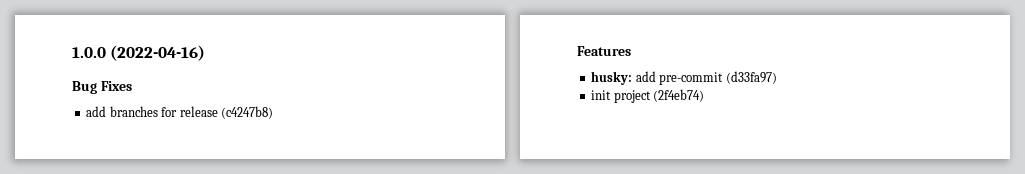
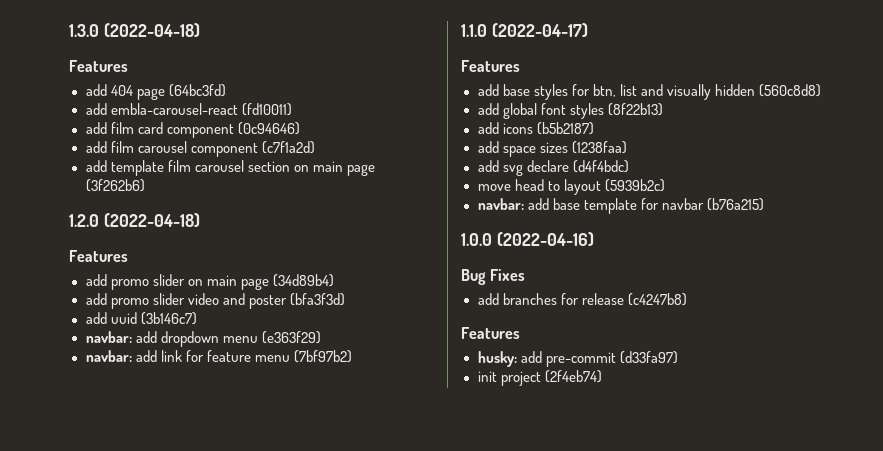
(72, 52) none -> [69,23,200,37] [69,60,128,72] [85,84,226,100] [85,103,292,116] [85,122,300,138] [85,141,315,157] [85,160,375,176] [85,179,145,192] [69,213,200,227] [69,250,128,262] [85,274,334,290] [85,293,345,309] [85,312,197,325] [85,331,321,347] [85,350,352,363] [461,23,588,37] [461,60,520,72] [477,84,821,100] [477,103,663,119] [477,122,594,135] [477,141,627,157] [477,160,629,176] [477,179,665,195] [477,198,764,214] 1.3.0 (2022-04-18) // Features // add 404 page (64bc3fd) // add embla-carousel-react (fd10011) // add film card component (0c94646) // add film carousel component (c7f1a2d) // add template film carousel section on main page (3f262b6) // 1.2.0 (2022-04-18) // Features // add promo slider on main page (34d89b4) // add promo slider video and poster (bfa3f3d) // add uuid (3b146c7) // navbar: add dropdown menu (e363f29) // navbar: add link for feature menu (7bf97b2) // 1.1.0 (2022-04-17) // Features // add base styles for btn, list and visually hidden (560c8d8) // add global font styles (8f22b13) // add icons (b5b2187) // add space sizes (1238faa) // add svg declare (d4f4bdc) // move head to layout (5939b2c) // navbar: add base template for navbar (b76a215) //

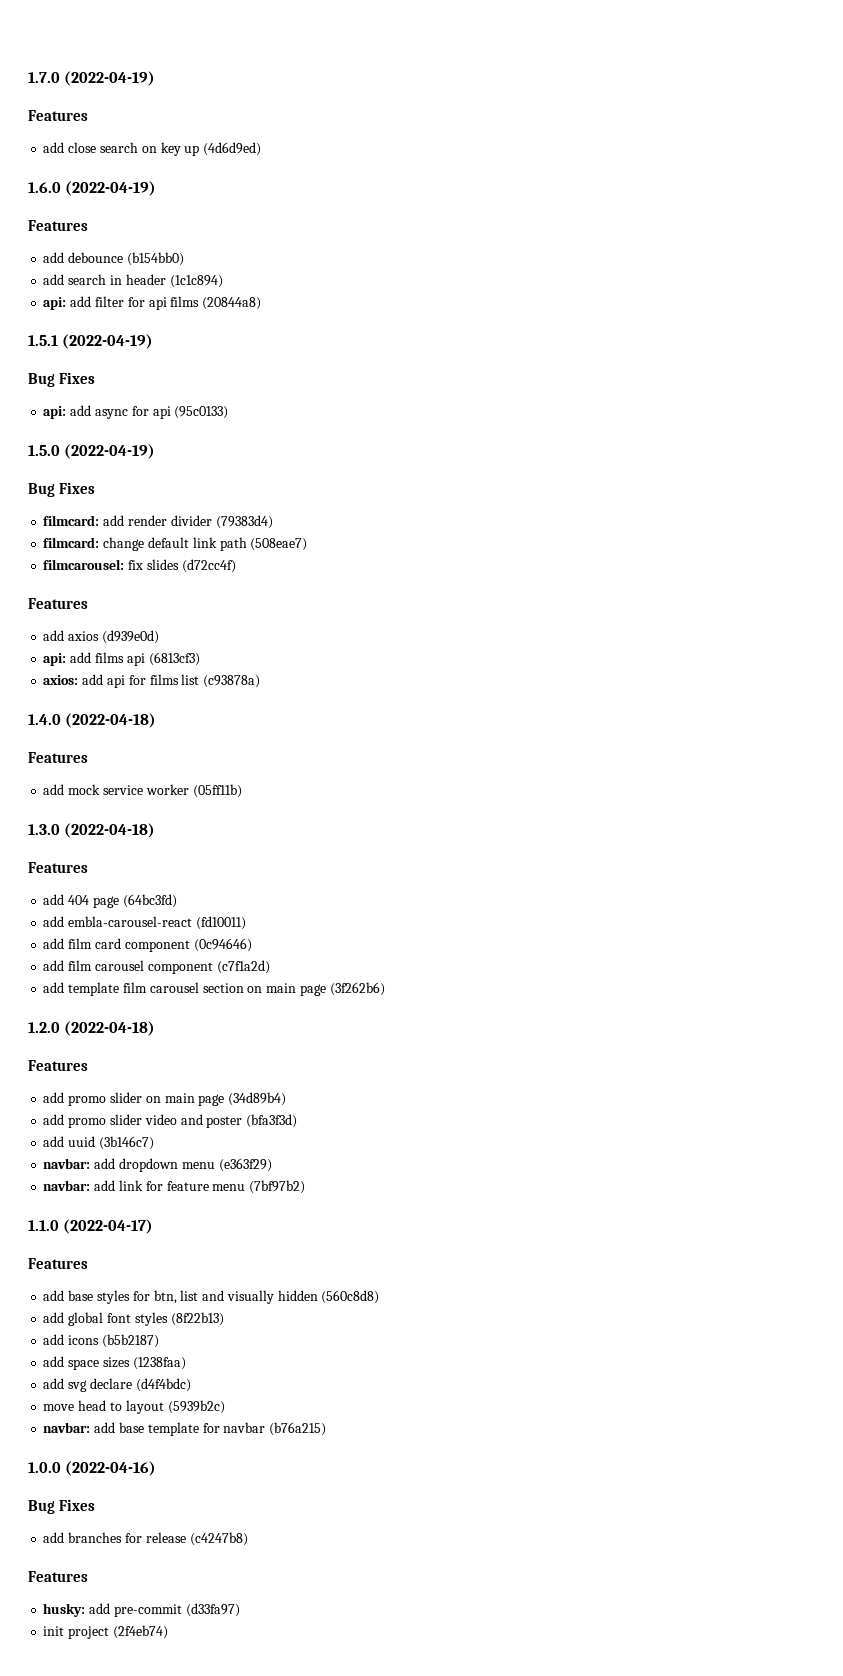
(69, 30) none -> [28,71,156,86] [28,110,88,121] [43,142,262,156] [28,181,157,196] [28,220,88,231] [43,252,184,266] [43,274,223,288] [43,296,262,310] [28,334,154,349] [28,372,95,387] [43,405,229,419] [28,444,156,459] [28,482,95,497] [43,515,273,529] [43,537,308,551] [43,559,236,573] [28,598,88,609] [43,630,159,644] [43,652,200,666] [43,674,261,688] [28,713,157,728] [28,752,88,763] [43,784,242,798] 1.7.0 (2022-04-19) // Features // add close search on key up (4d6d9ed) // 1.6.0 (2022-04-19) // Features // add debounce (b154bb0) // add search in header (1c1c894) // api: add filter for api films (20844a8) // 1.5.1 (2022-04-19) // Bug Fixes // api: add async for api (95c0133) // 1.5.0 (2022-04-19) // Bug Fixes // filmcard: add render divider (79383d4) // filmcard: change default link path (508eae7) // filmcarousel: fix slides (d72cc4f) // Features // add axios (d939e0d) // api: add films api (6813cf3) // axios: add api for films list (c93878a) // 1.4.0 (2022-04-18) // Features // add mock service worker (05ff11b) //

